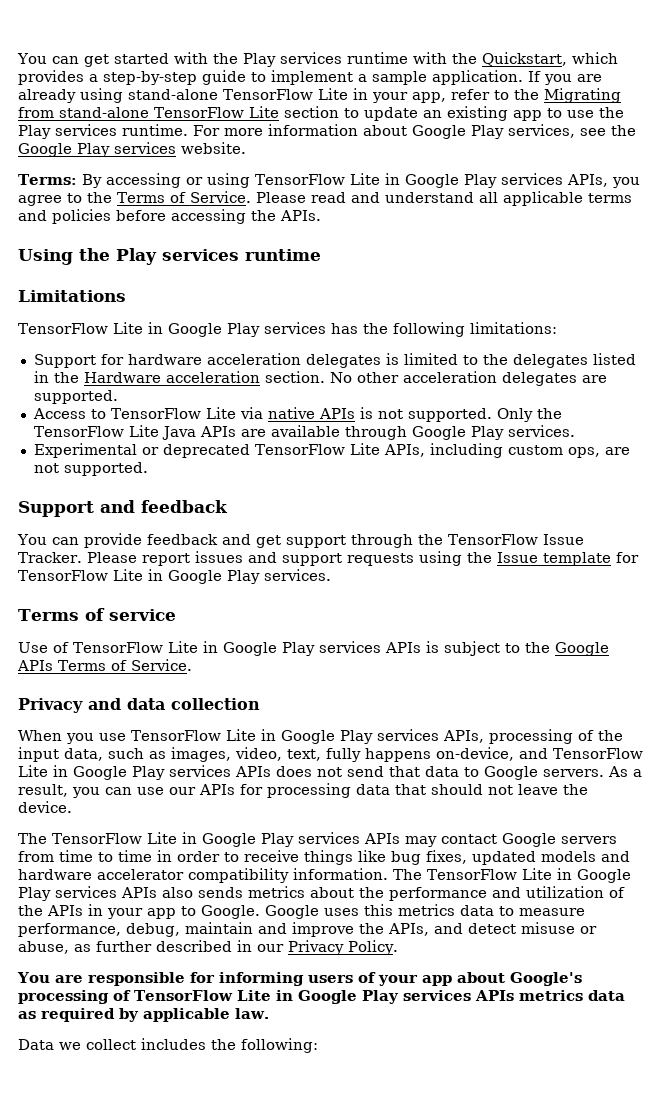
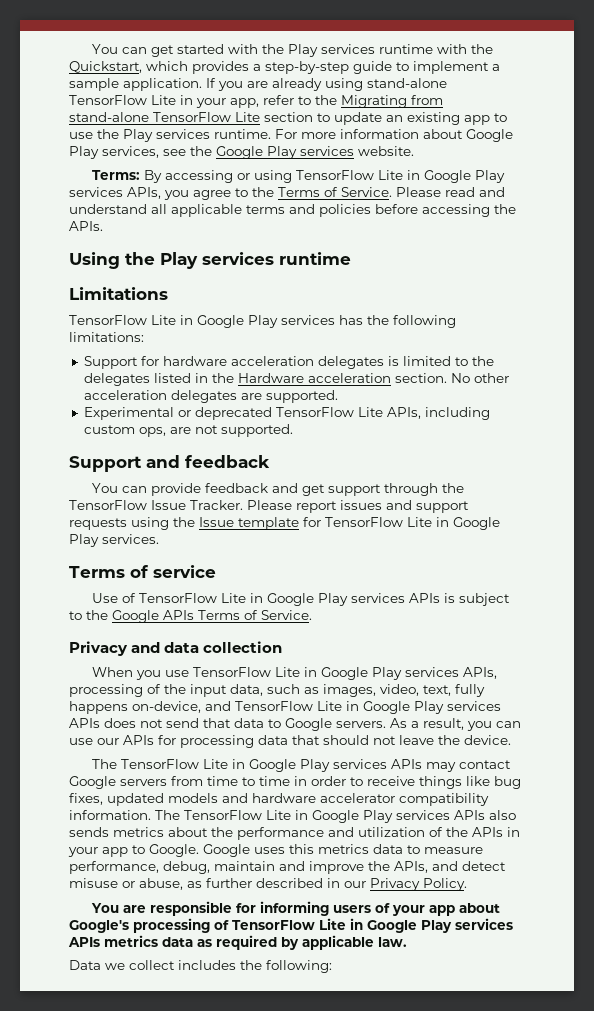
[32,407,562,422] [33,425,575,440] // Access to TensorFlow Lite via native APIs is not supported. Only the TensorFlow Lite Java APIs are available through Google Play services. -> (338, 396) none

